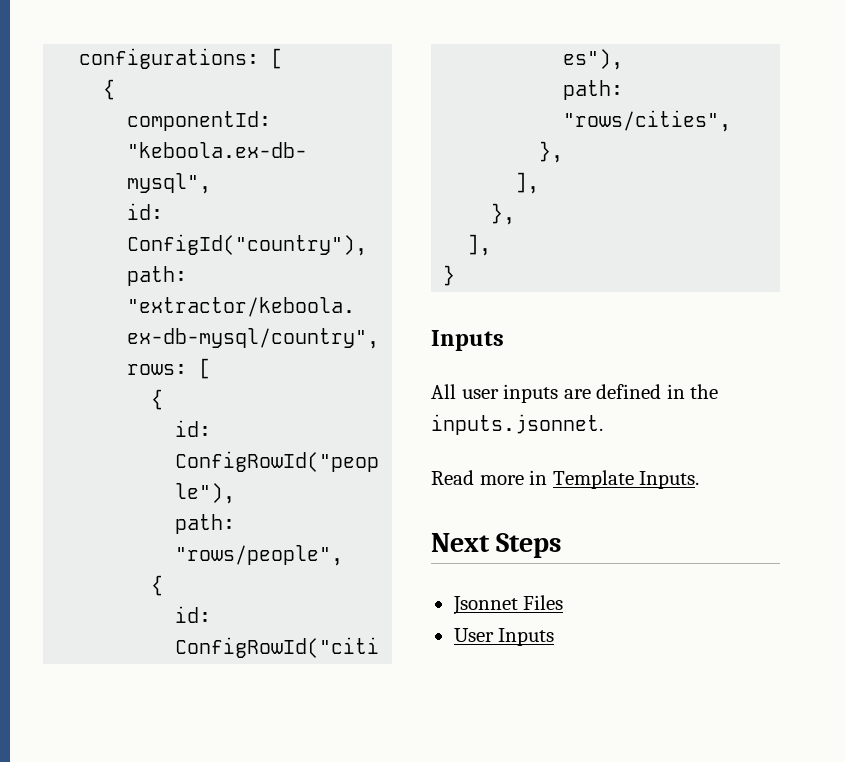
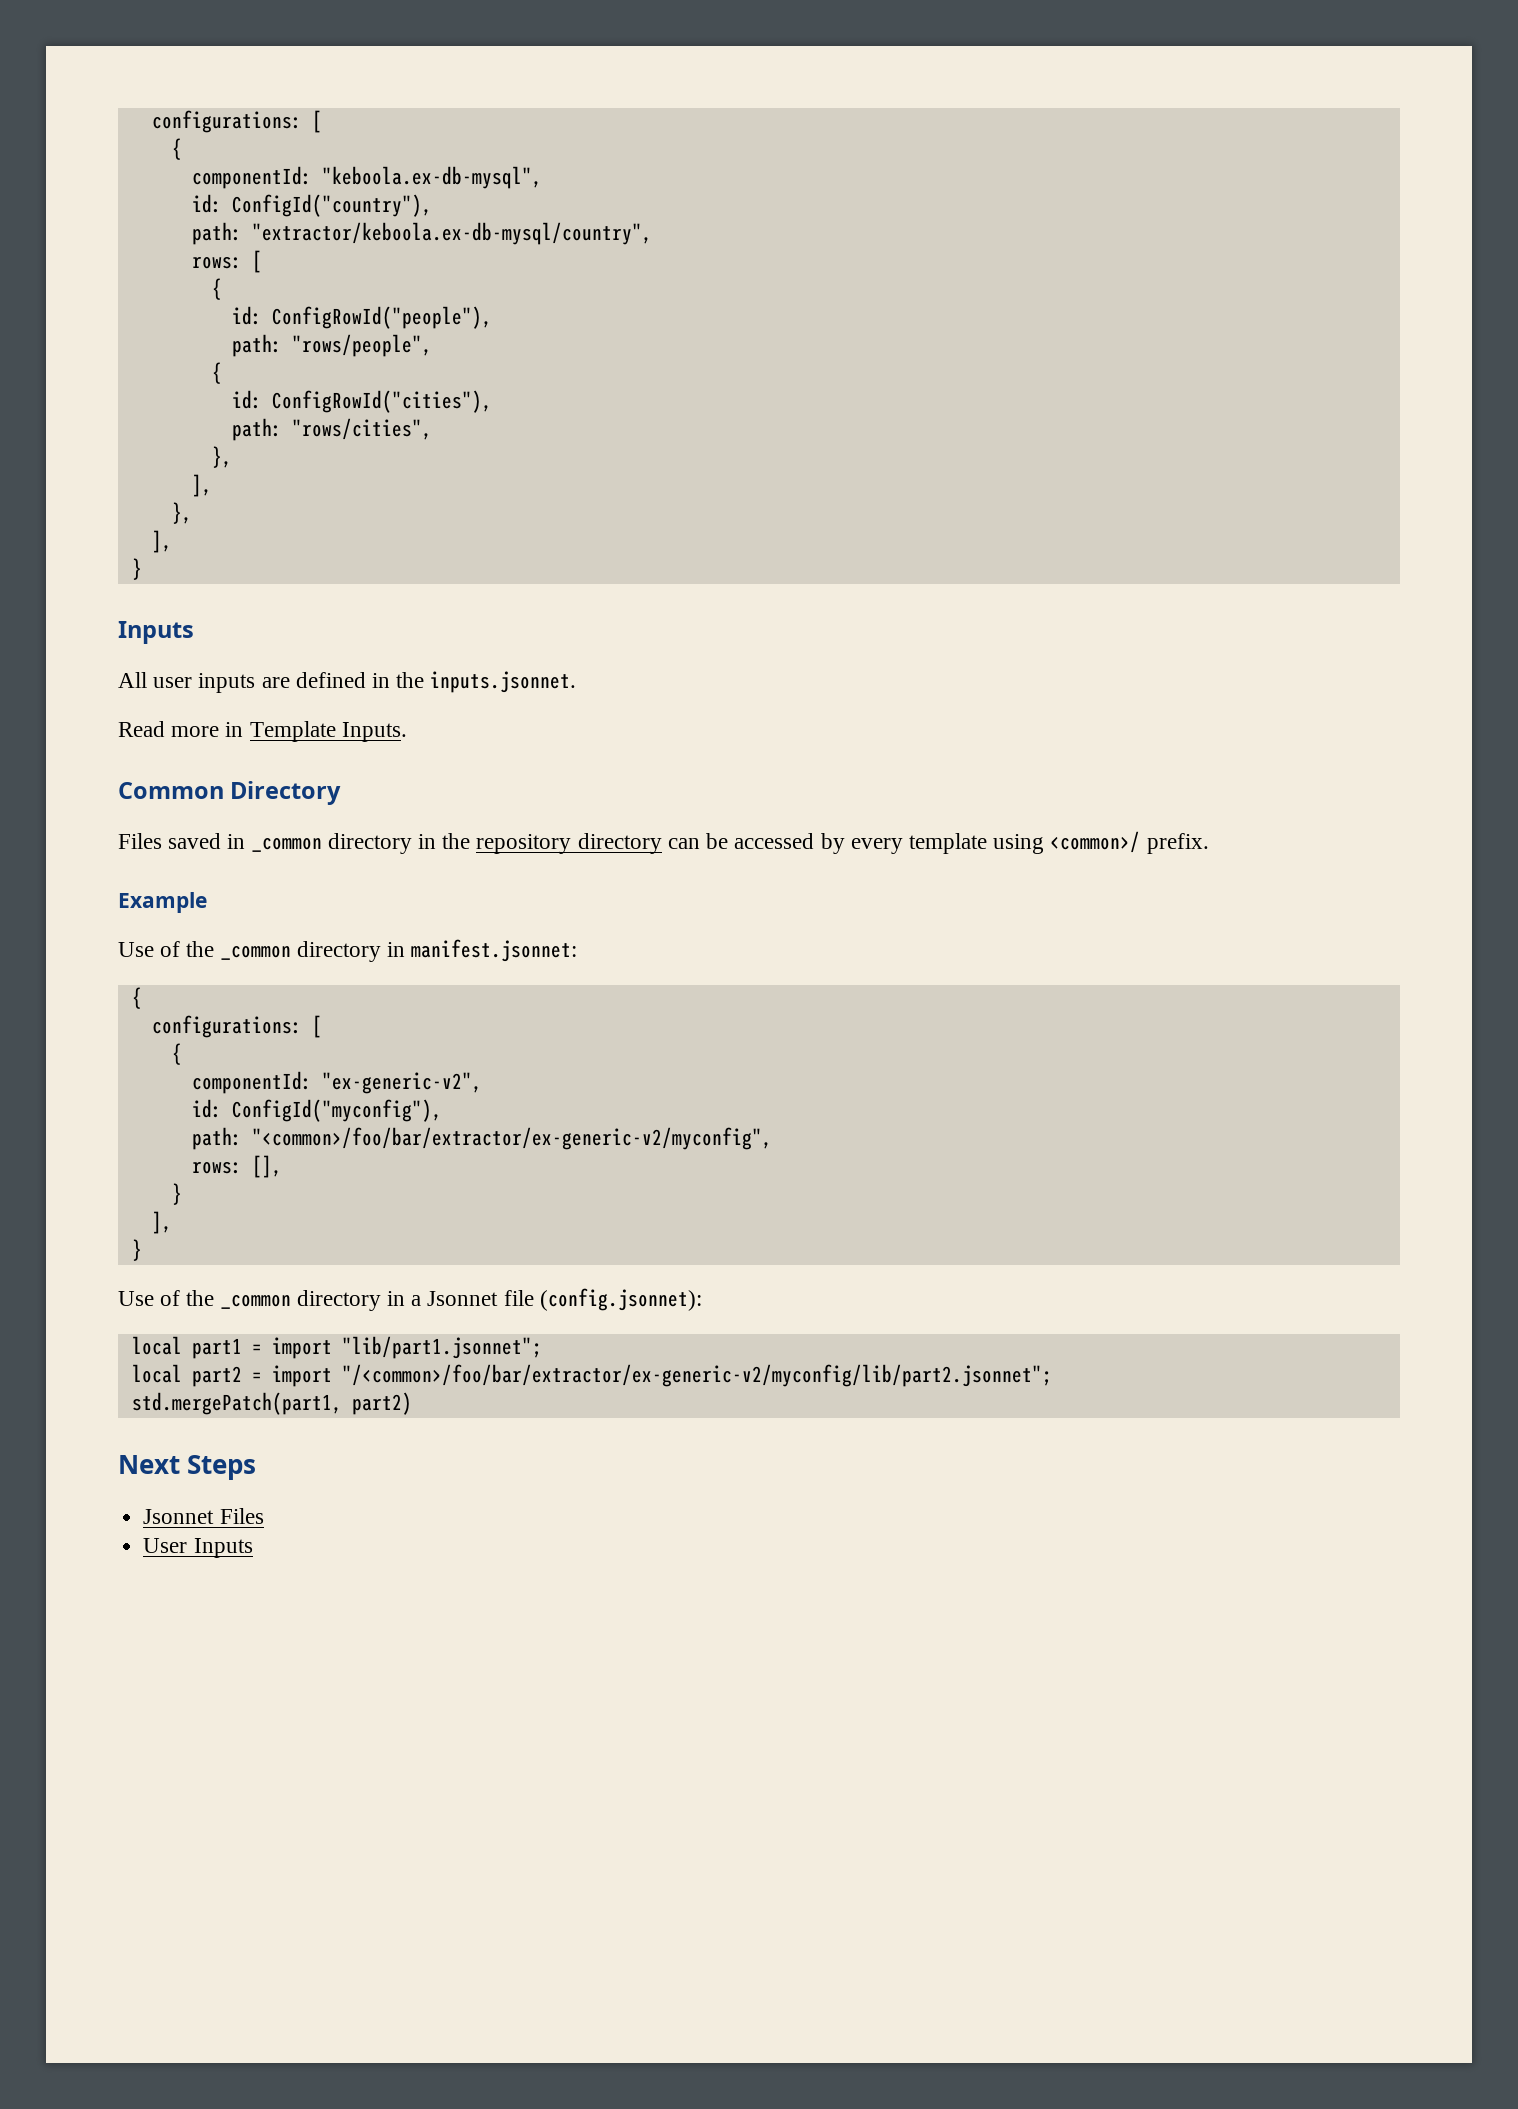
(700, 480) none -> [118,781,342,805] [118,831,1209,854] [118,892,207,913] [118,939,578,962] [131,987,142,1009] [151,1015,322,1038] [171,1043,182,1065] [191,1071,482,1094] [191,1099,442,1122] [191,1127,772,1150] [191,1155,282,1178] [171,1183,182,1205] [151,1211,172,1234] [131,1239,142,1261] [118,1288,702,1311] [131,1336,542,1359] [131,1364,1052,1387] [131,1392,412,1415] // Common Directory // Files saved in _common directory in the repository directory can be accessed by every template using <common>/ prefix. // Example // Use of the _common directory in manifest.jsonnet: // { // configurations: [ // { // componentId: "ex-generic-v2", // id: ConfigId("myconfig"), // path: "<common>/foo/bar/extractor/ex-generic-v2/myconfig", // rows: [], // } // ], // } // Use of the _common directory in a Jsonnet file (config.jsonnet): // local part1 = import "lib/part1.jsonnet"; // local part2 = import "/<common>/foo/bar/extractor/ex-generic-v2/myconfig/lib/part2.jsonnet"; // std.mergePatch(part1, part2)

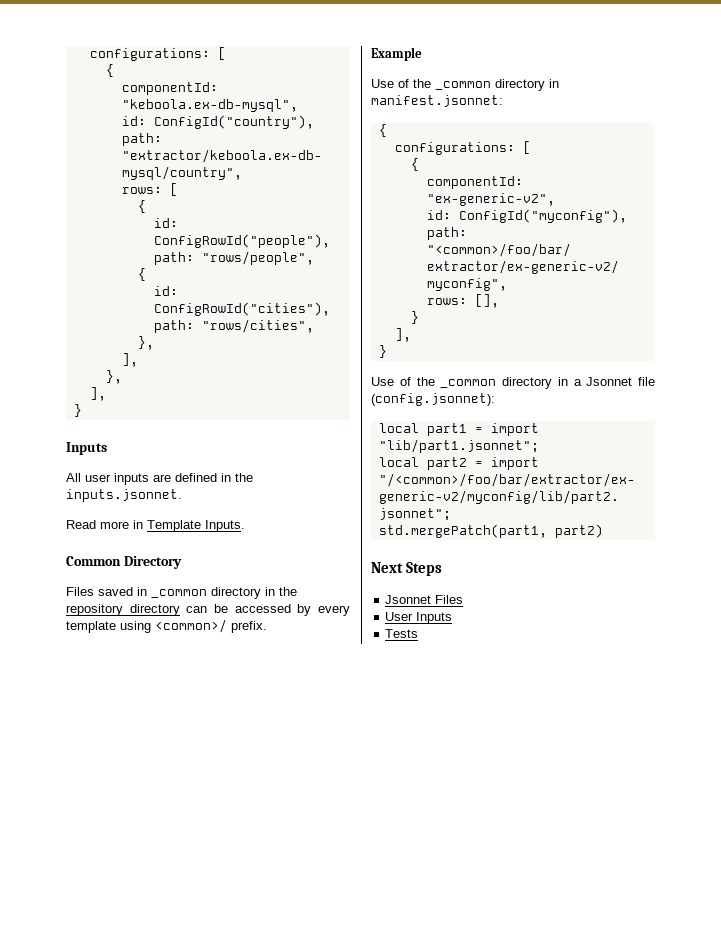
(253, 1548) none -> [385,629,419,638] // Tests

